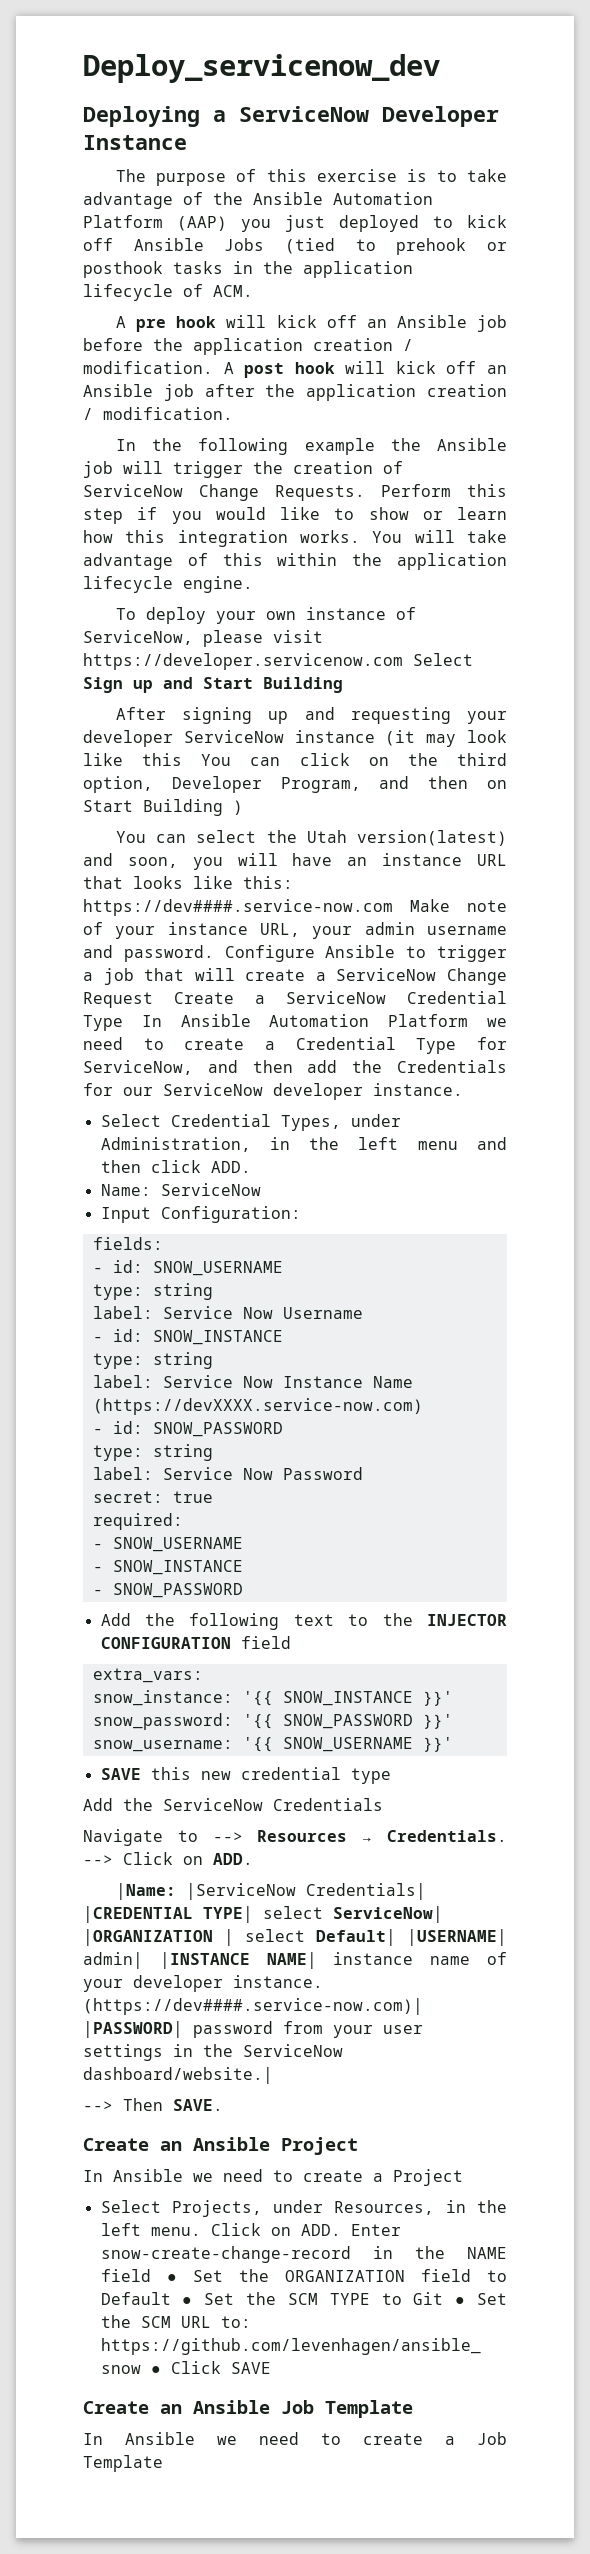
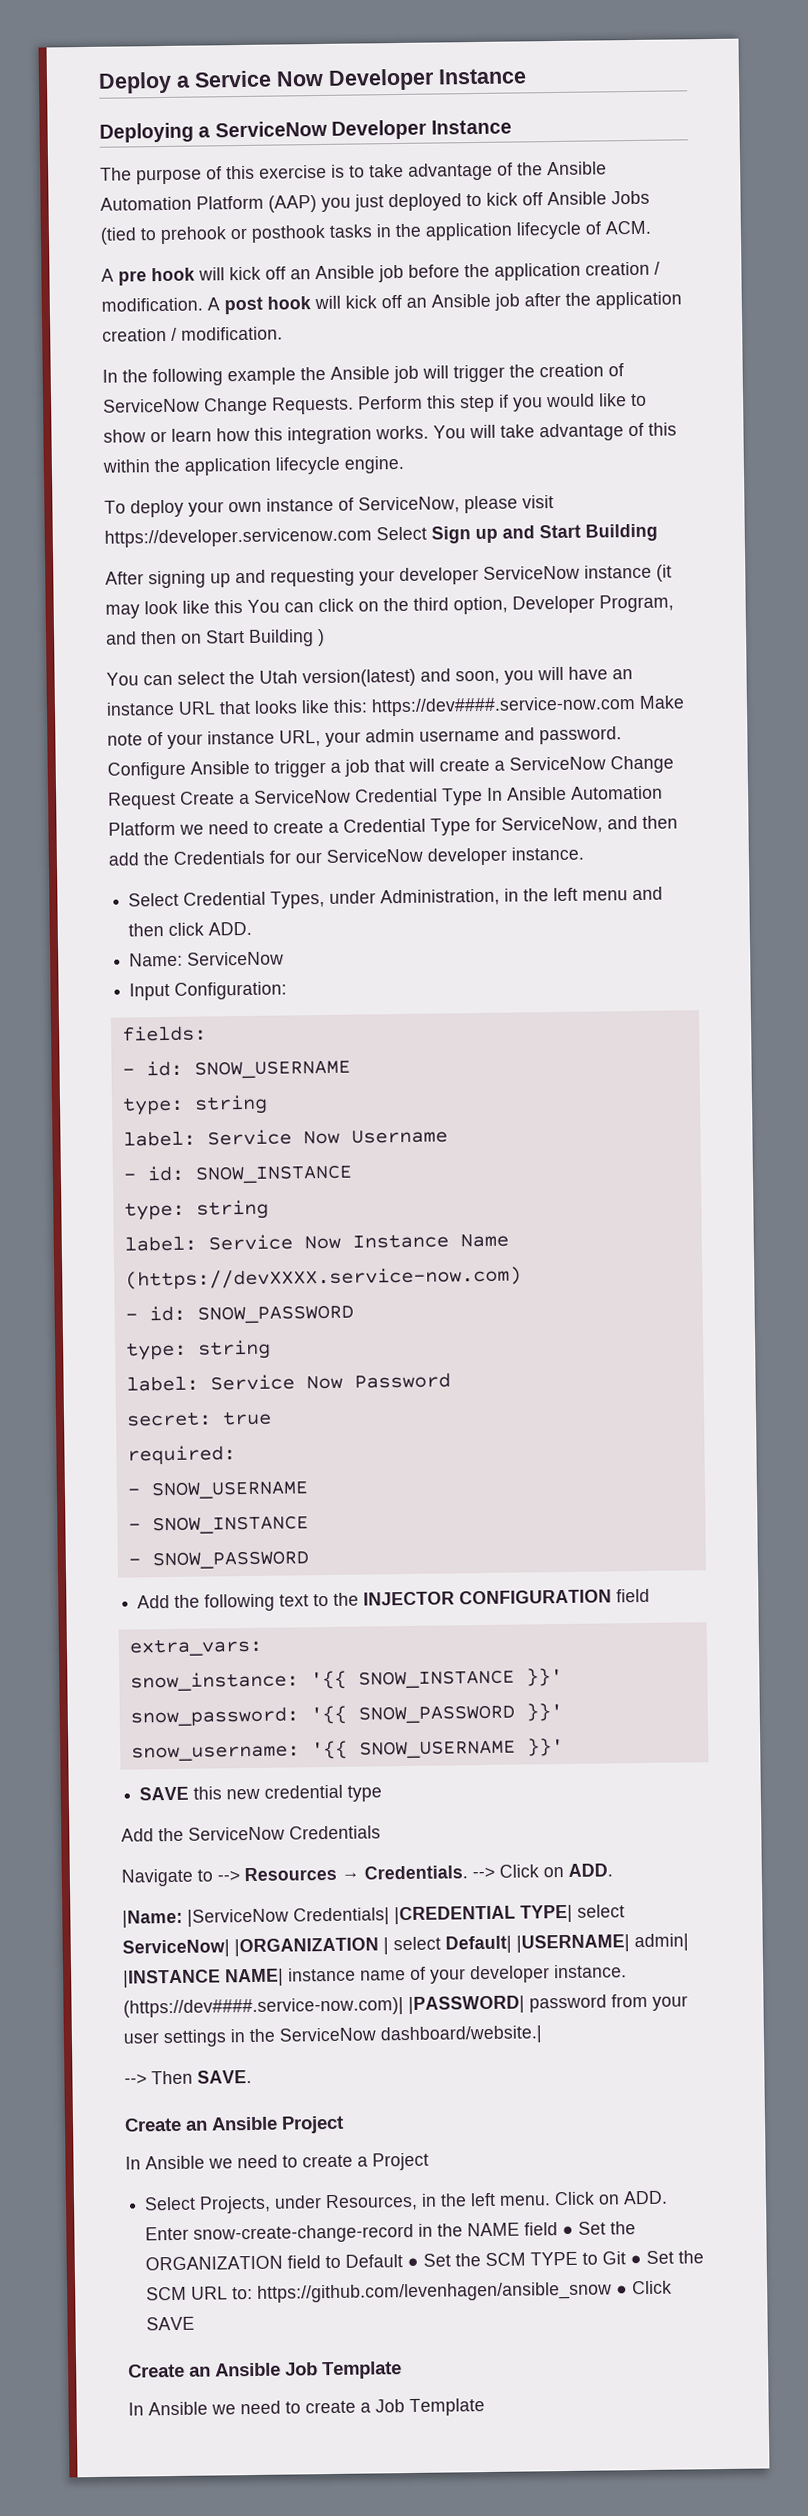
[83,54,440,83] Deploy_servicenow_dev -> [98,68,527,94] Deploy a Service Now Developer Instance

